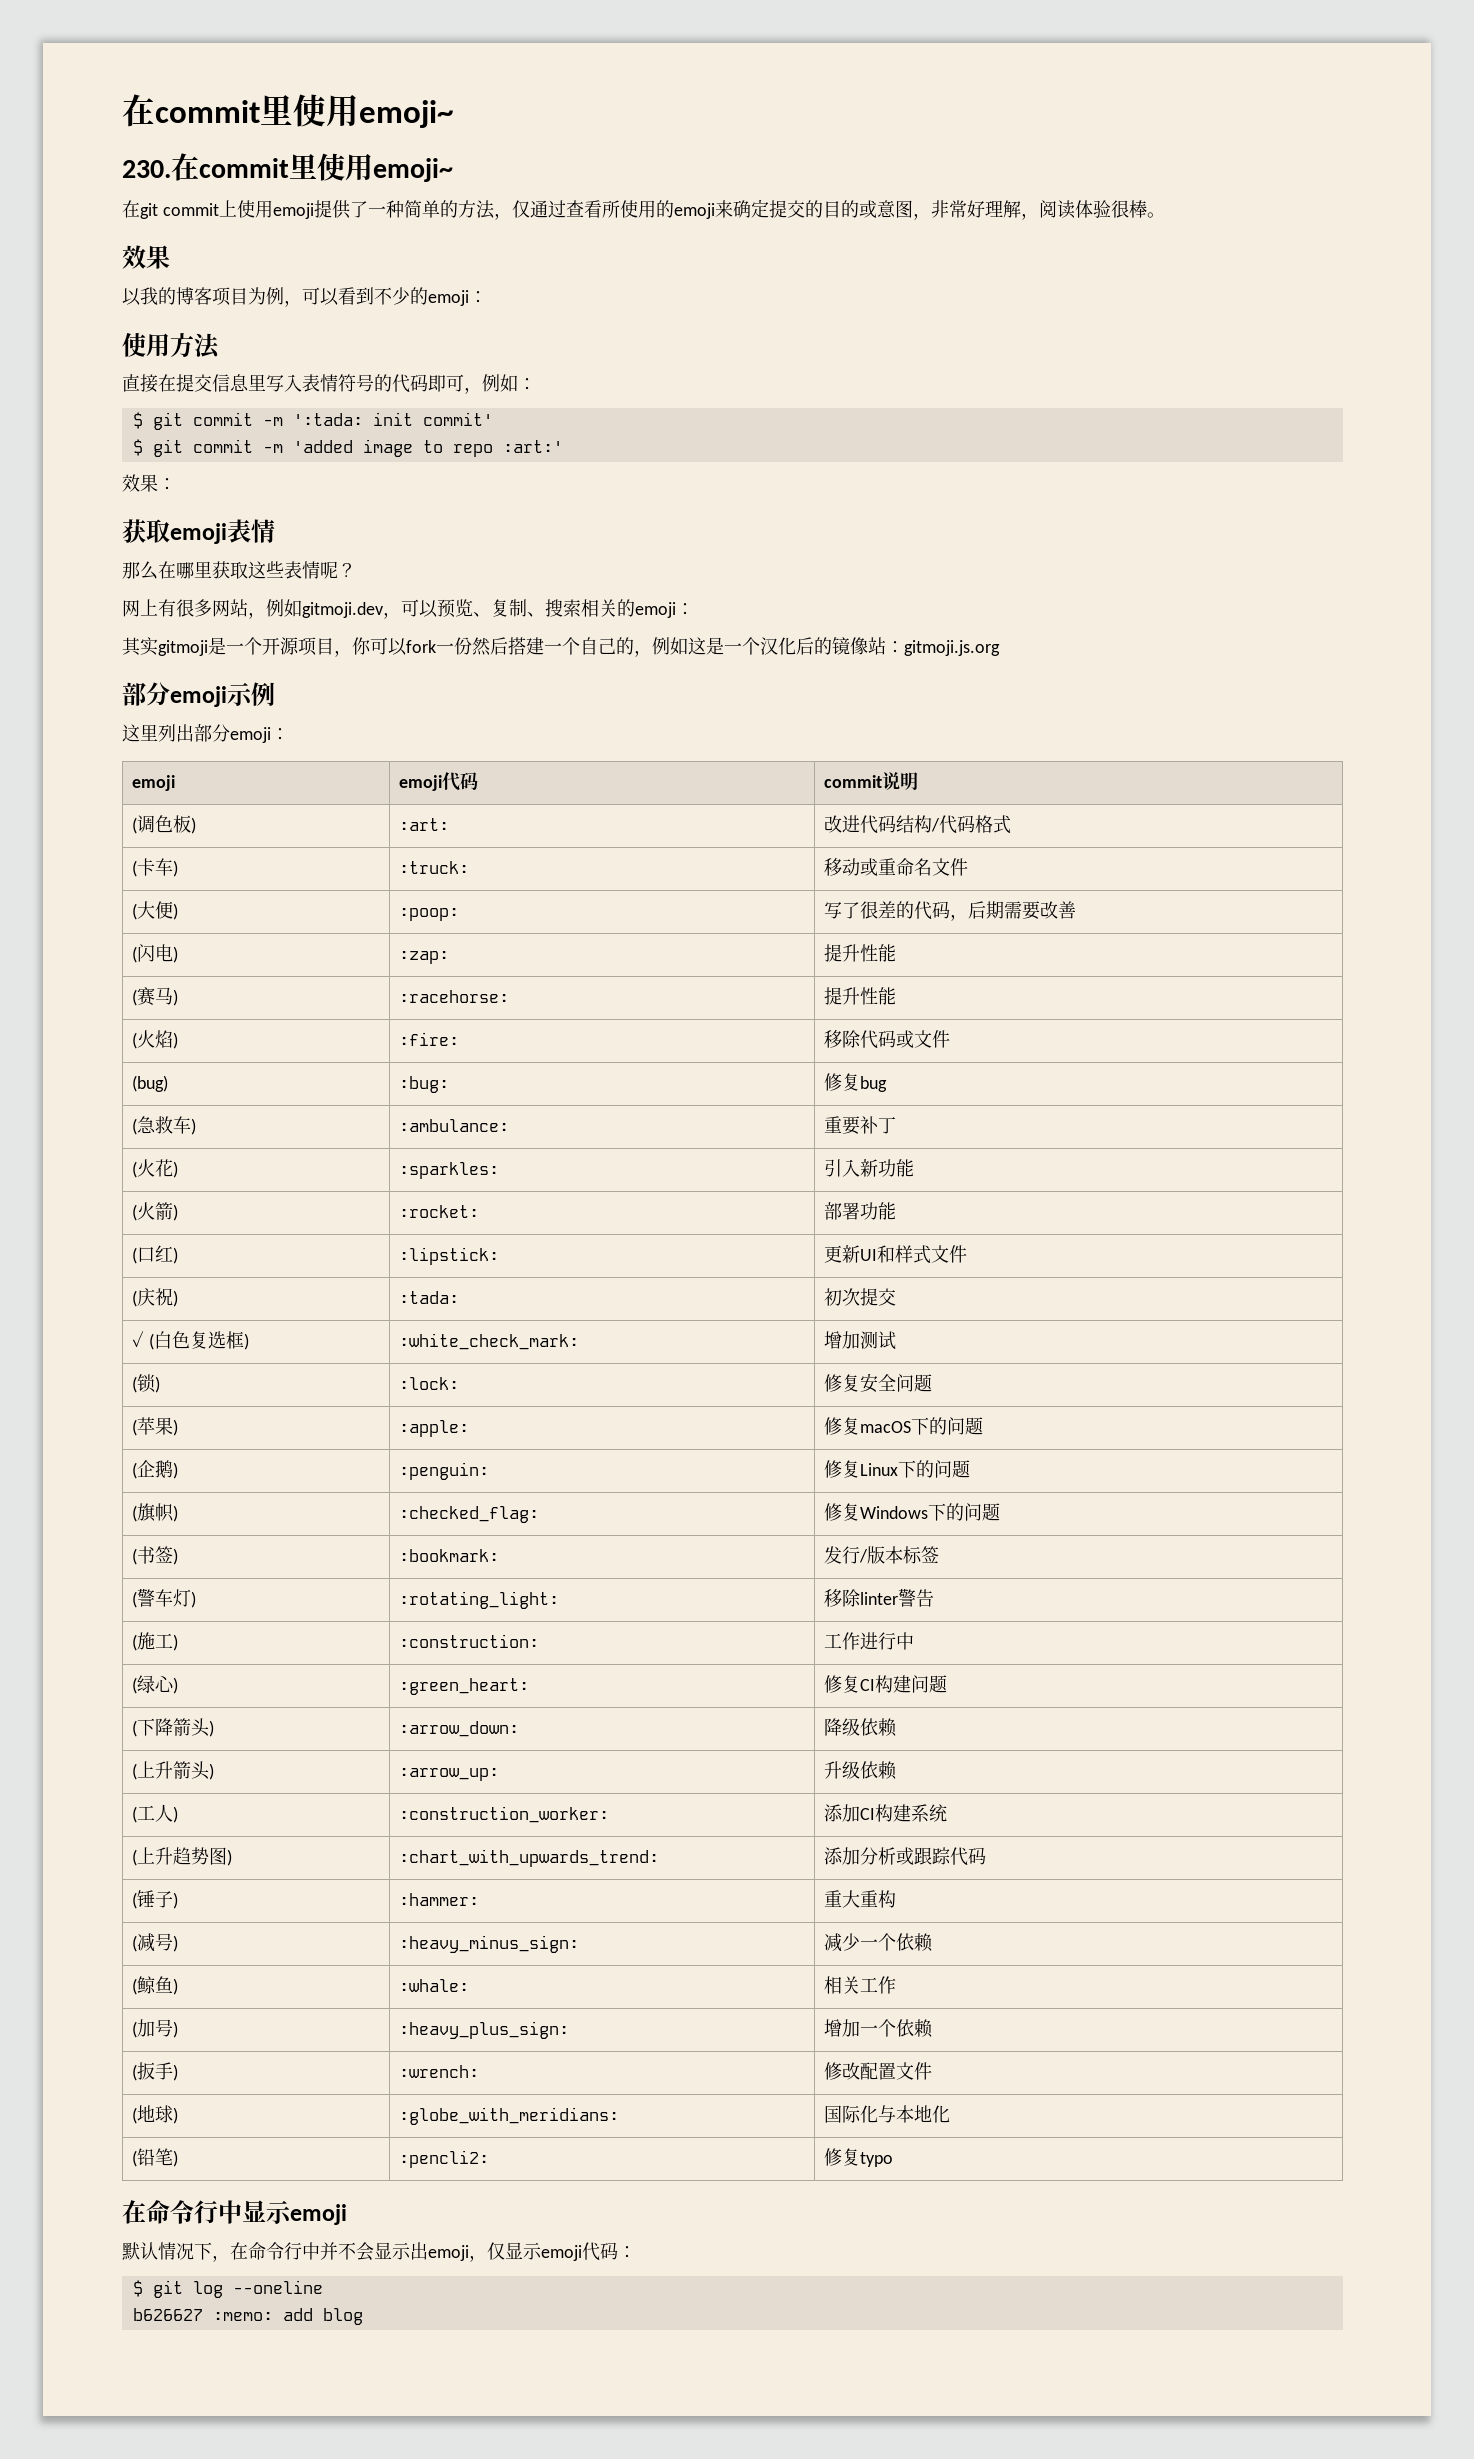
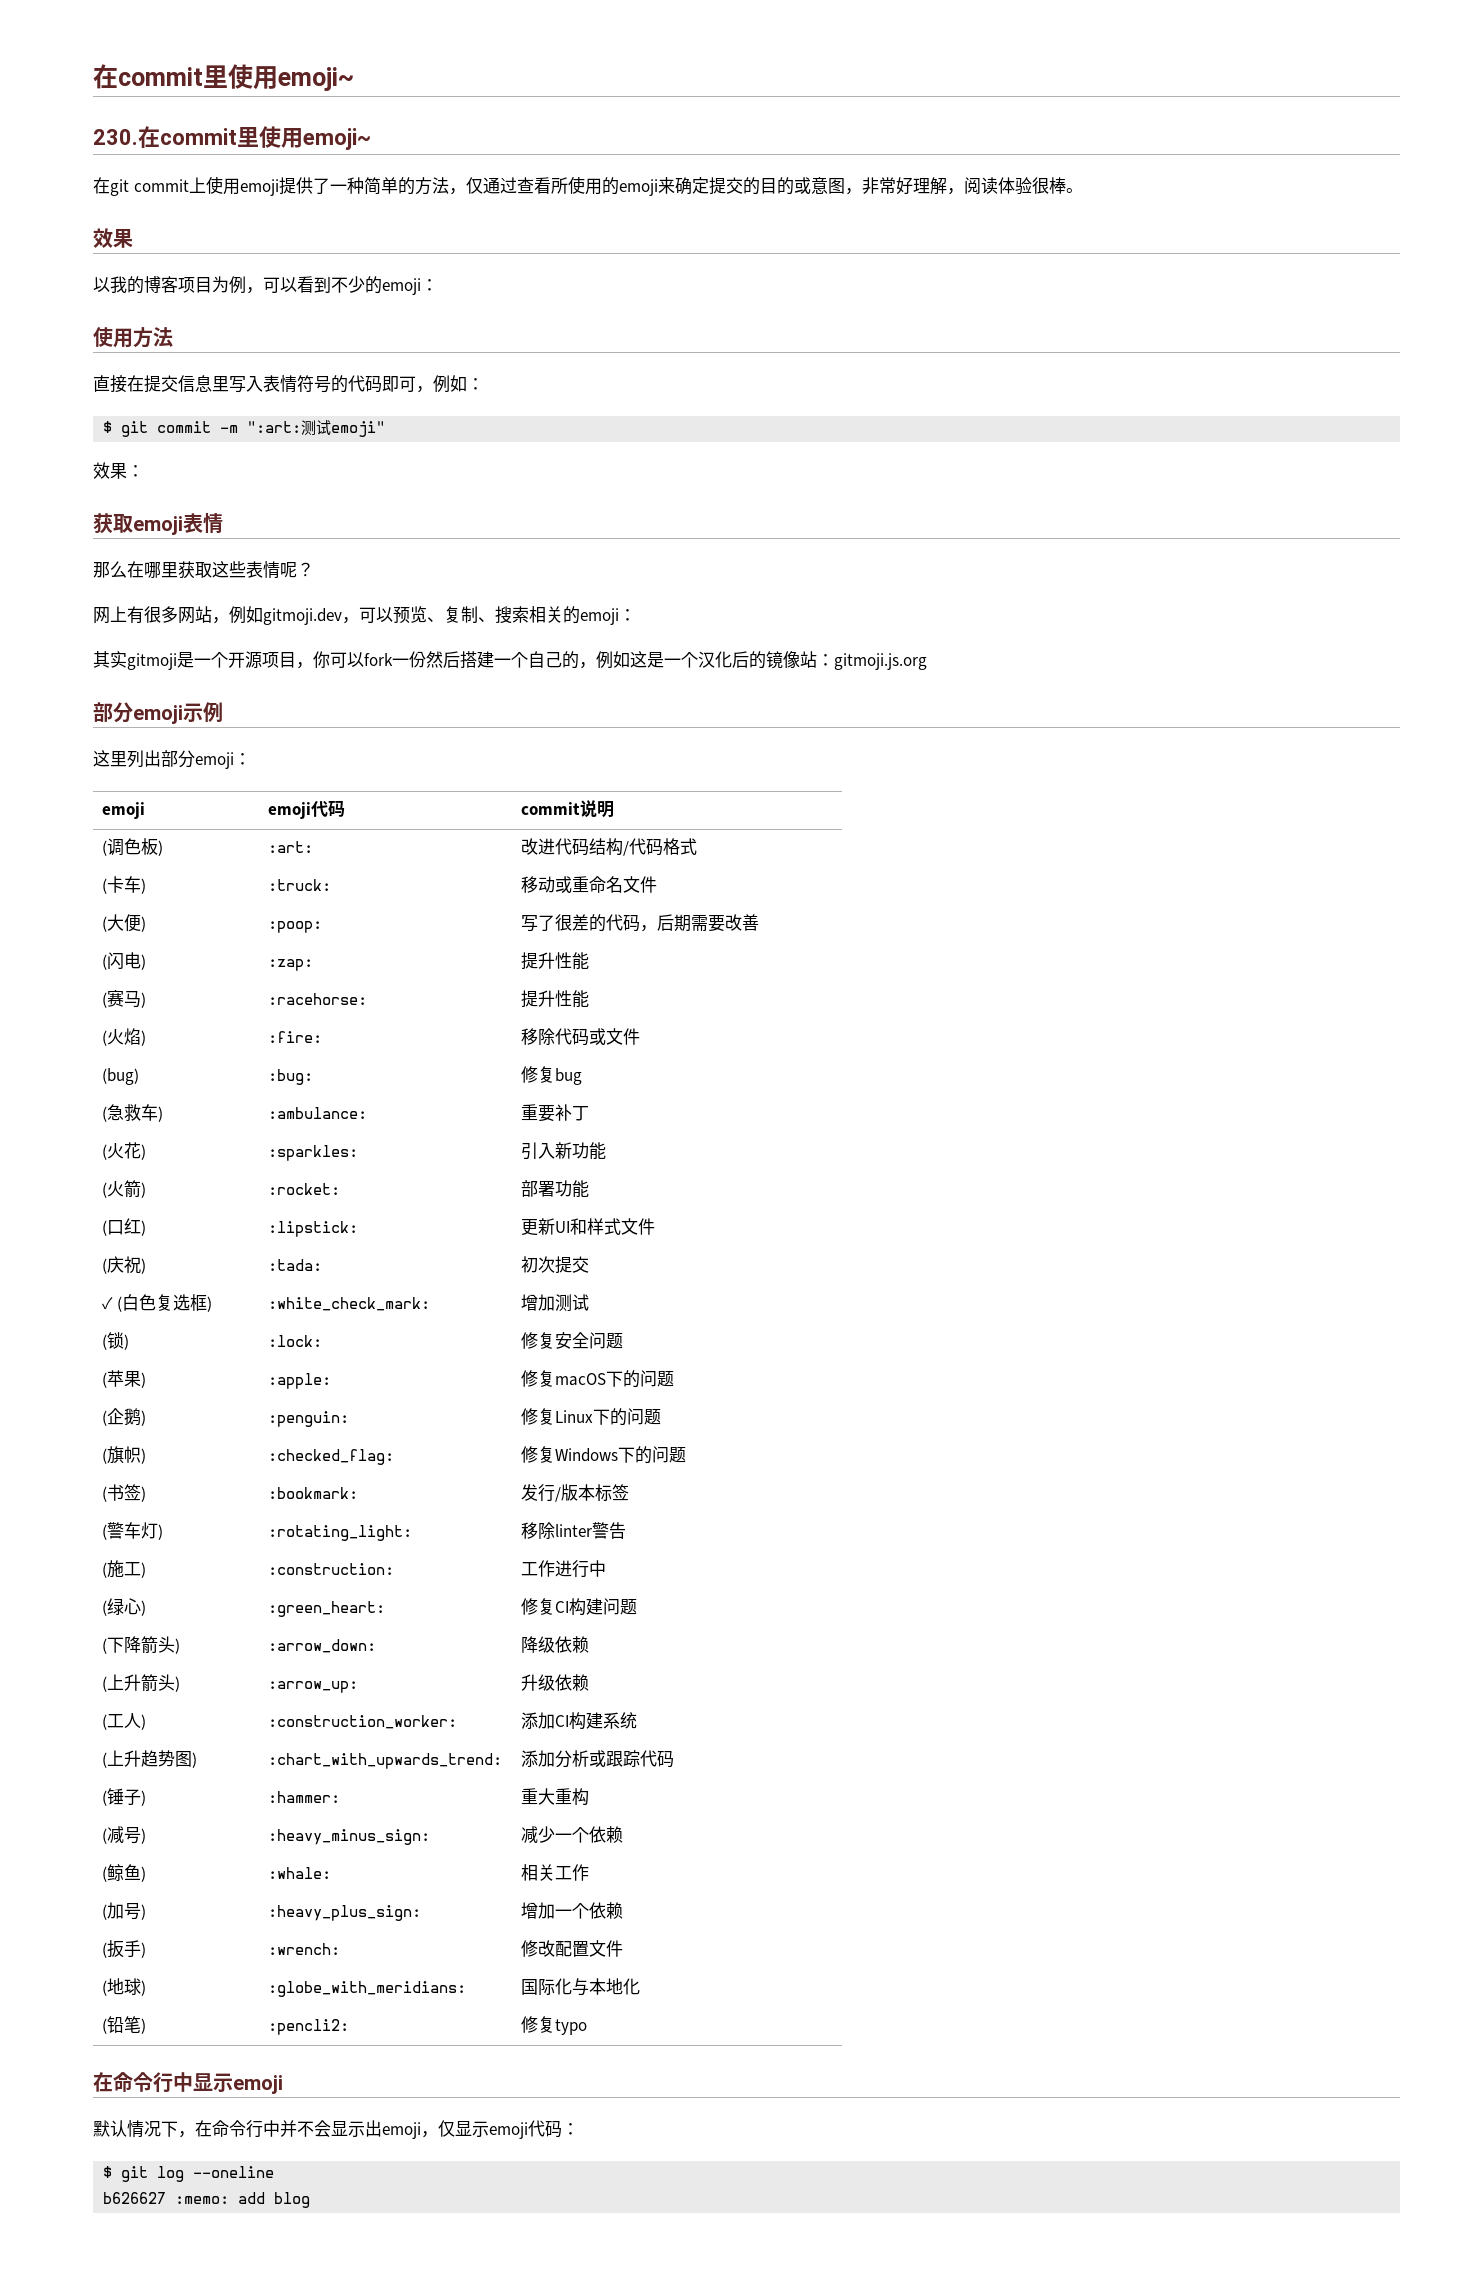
[292,412,493,426] [132,439,563,457] ':tada: init commit' // $ git commit -m 'added image to repo :art:' -> [247,420,386,437] ":art:测试emoji"

